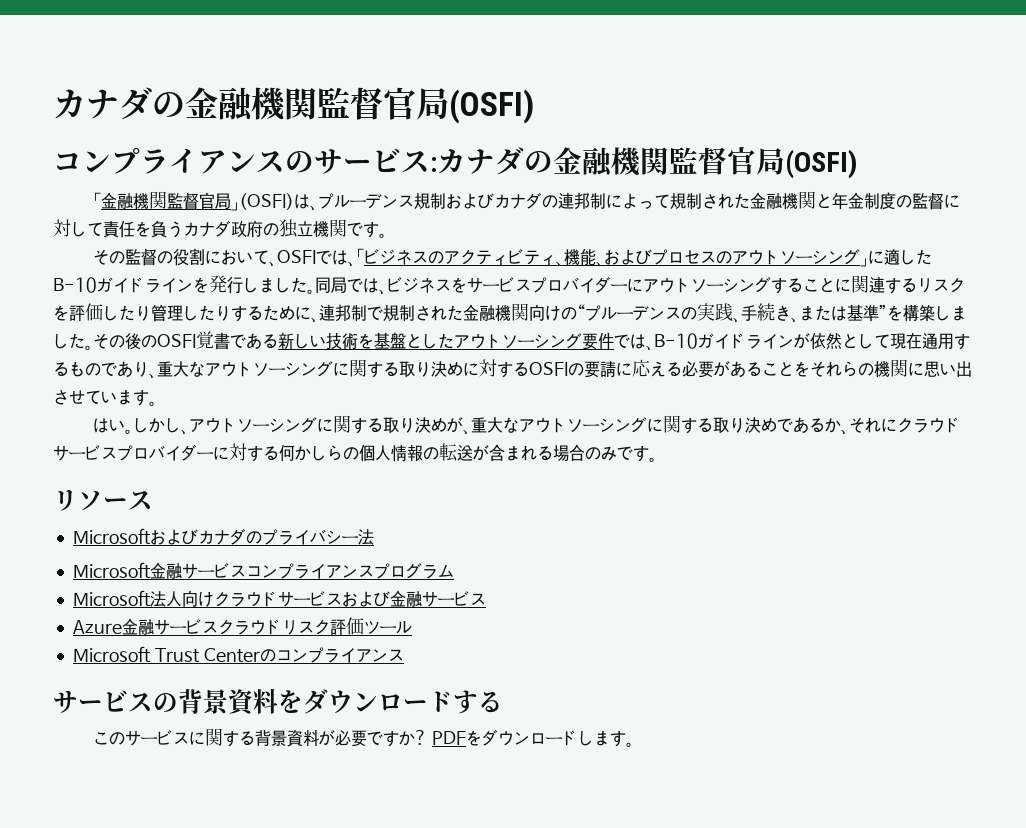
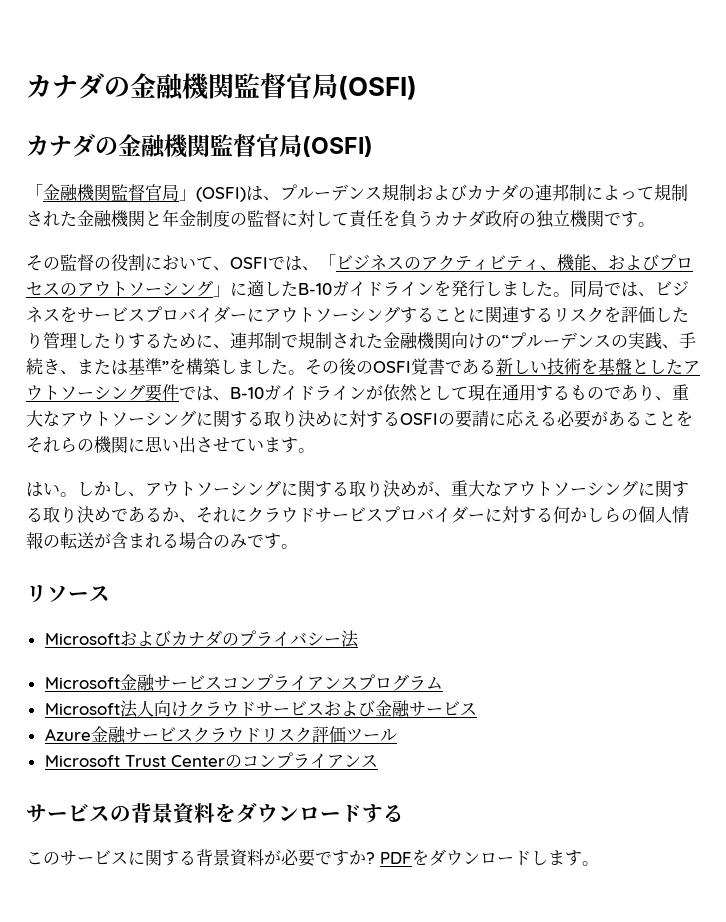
[53,87,534,124] [53,147,437,174] カナダの金融機関監督官局(OSFI) // コンプライアンスのサービス: -> [26,73,417,101] カナダの金融機関監督官局(OSFI) //

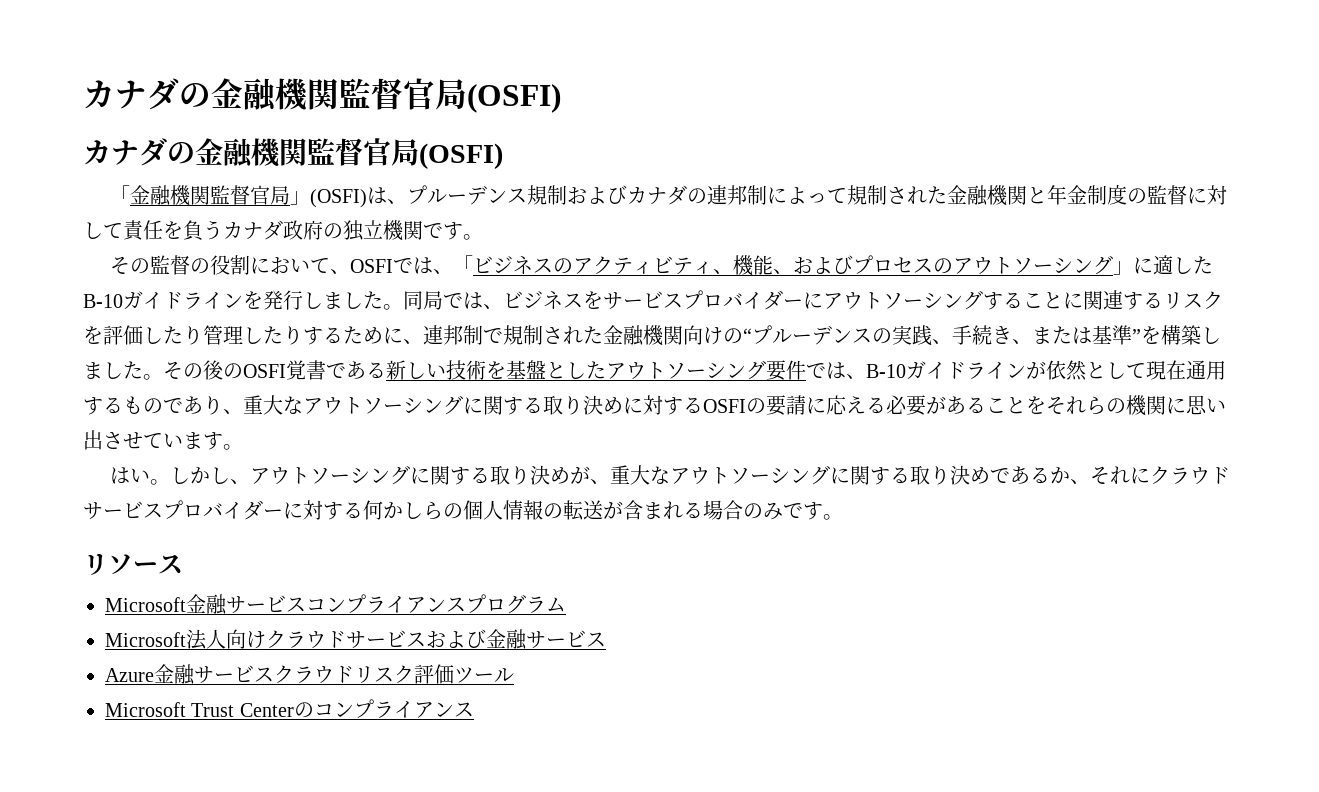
[44,630,359,648] // Microsoftおよびカナダのプライバシー法 -> (183, 564) none
[26,803,404,825] [26,849,599,867] // サービスの背景資料をダウンロードする // このサービスに関する背景資料が必要ですか? PDFをダウンロードします。 -> (474, 709) none

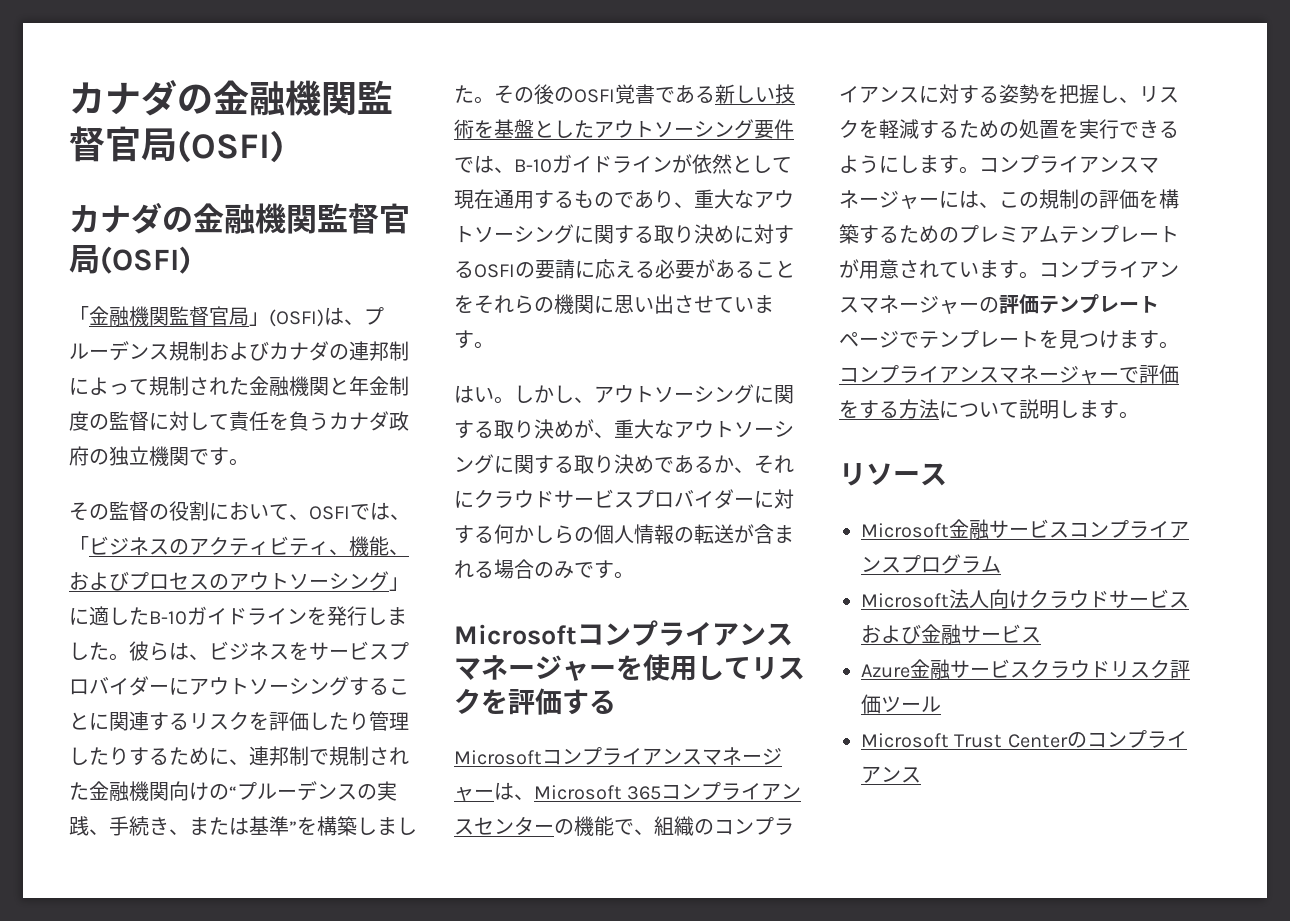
[403,291,463,310] 同局で -> [129,641,169,661] 彼ら
(843, 517) none -> [454,620,793,646] [454,654,805,681] [454,688,616,715] [454,747,782,765] [454,782,802,801] [454,816,794,836] [839,84,1179,104] [839,119,1179,139] [839,155,1159,174] [839,189,1179,209] [839,224,1179,244] [839,259,1179,279] [839,294,1159,314] [839,330,1179,349] [839,364,1179,384] [839,399,1139,419] // Microsoftコンプライアンスマネージャーを使用してリスクを評価する // Microsoftコンプライアンスマネージャーは、Microsoft 365コンプライアンスセンターの機能で、組織のコンプライアンスに対する姿勢を把握し、リスクを軽減するための処置を実行できるようにします。コンプライアンスマネージャーには、この規制の評価を構築するためのプレミアムテンプレートが用意されています。コンプライアンスマネージャーの評価テンプレートページでテンプレートを見つけます。コンプライアンスマネージャーで評価をする方法について説明します。

